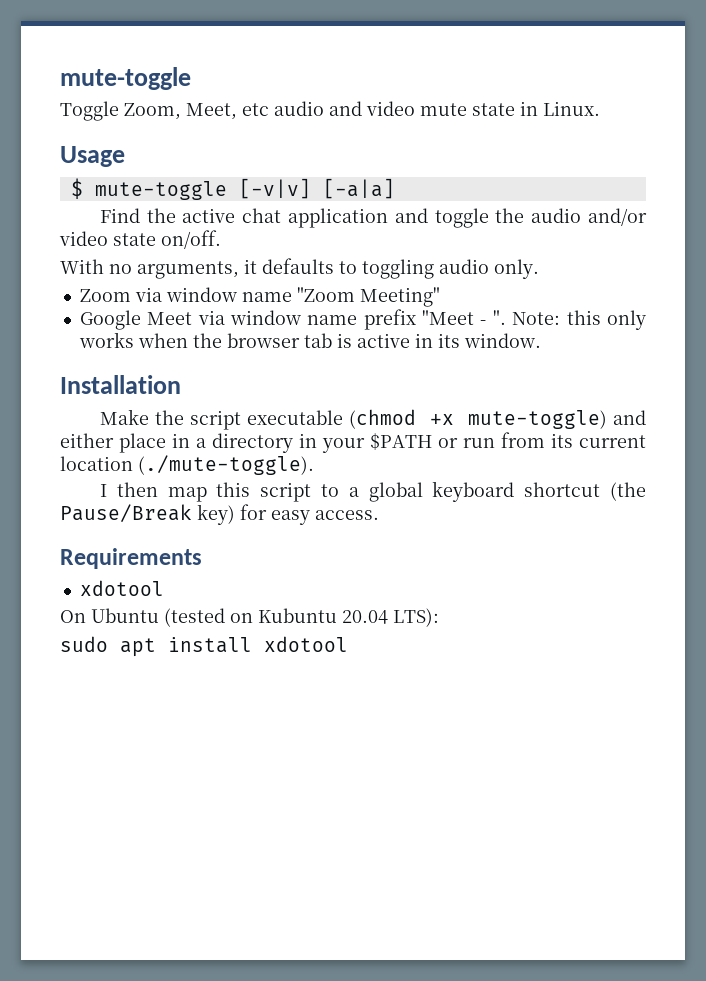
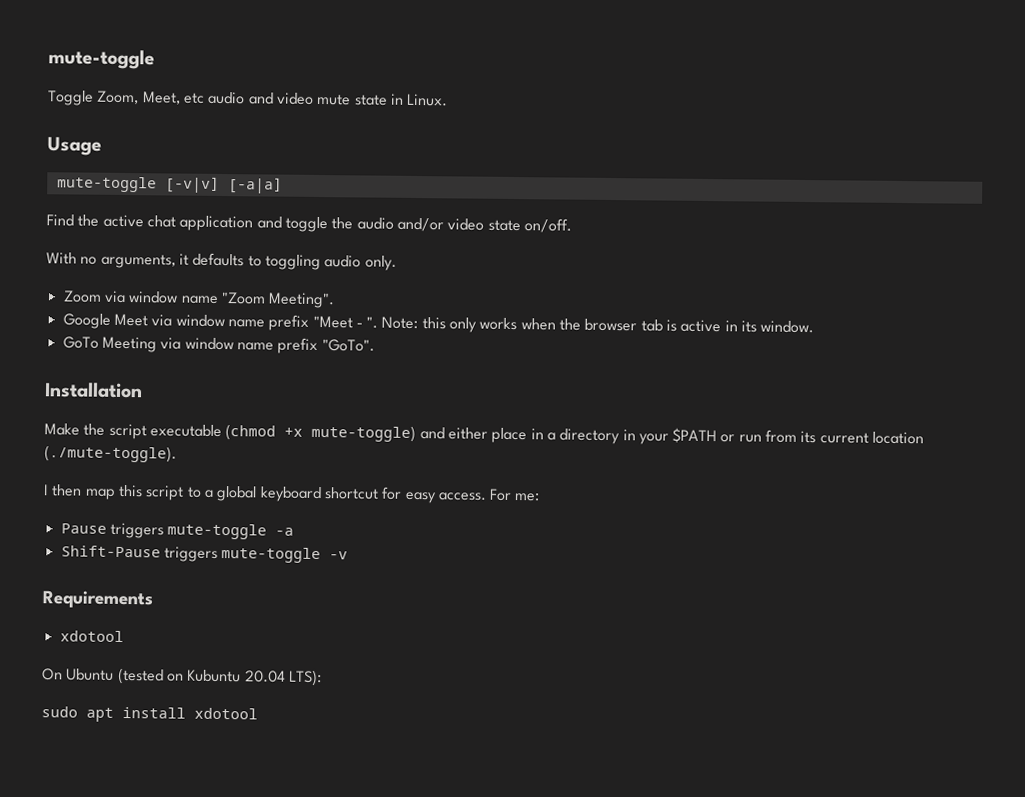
[70,178,83,199] $ -> (102, 146) none
[359,287,440,307] Meeting" -> [268,292,336,309] Meeting".
(541, 340) none -> [62,336,375,354] // GoTo Meeting via window name prefix "GoTo".
[610,482,647,501] [60,504,235,525] (the Pause/Break key) -> (379, 493) none
(379, 515) none -> [489,488,541,502] [60,522,295,540] [60,545,349,564] For me: // Pause triggers mute-toggle -a // Shift-Pause triggers mute-toggle -v

